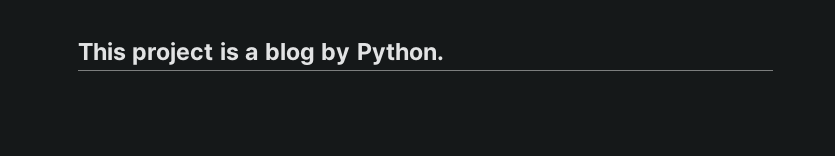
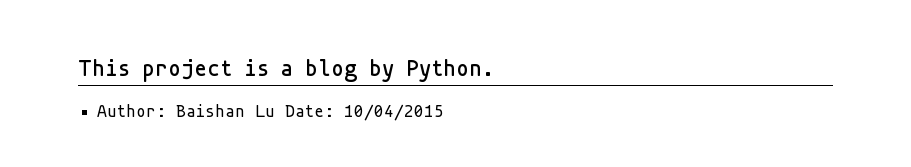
(444, 54) none -> [97,104,445,121] // Author: Baishan Lu Date: 10/04/2015

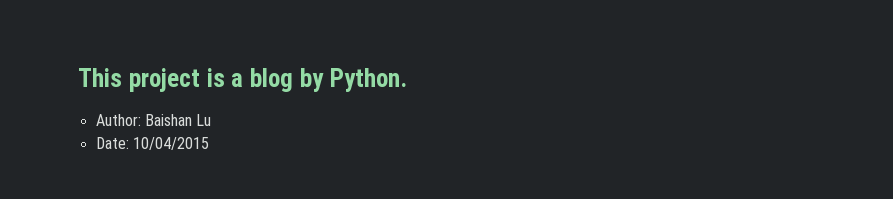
(276, 111) none -> (212, 120) //

